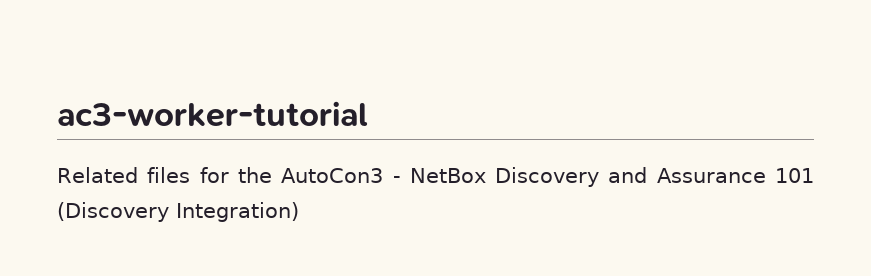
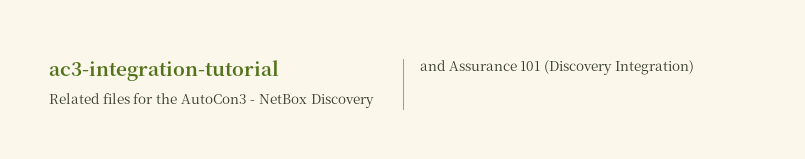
[57,101,368,127] ac3-worker-tutorial -> [49,60,279,81] ac3-integration-tutorial

